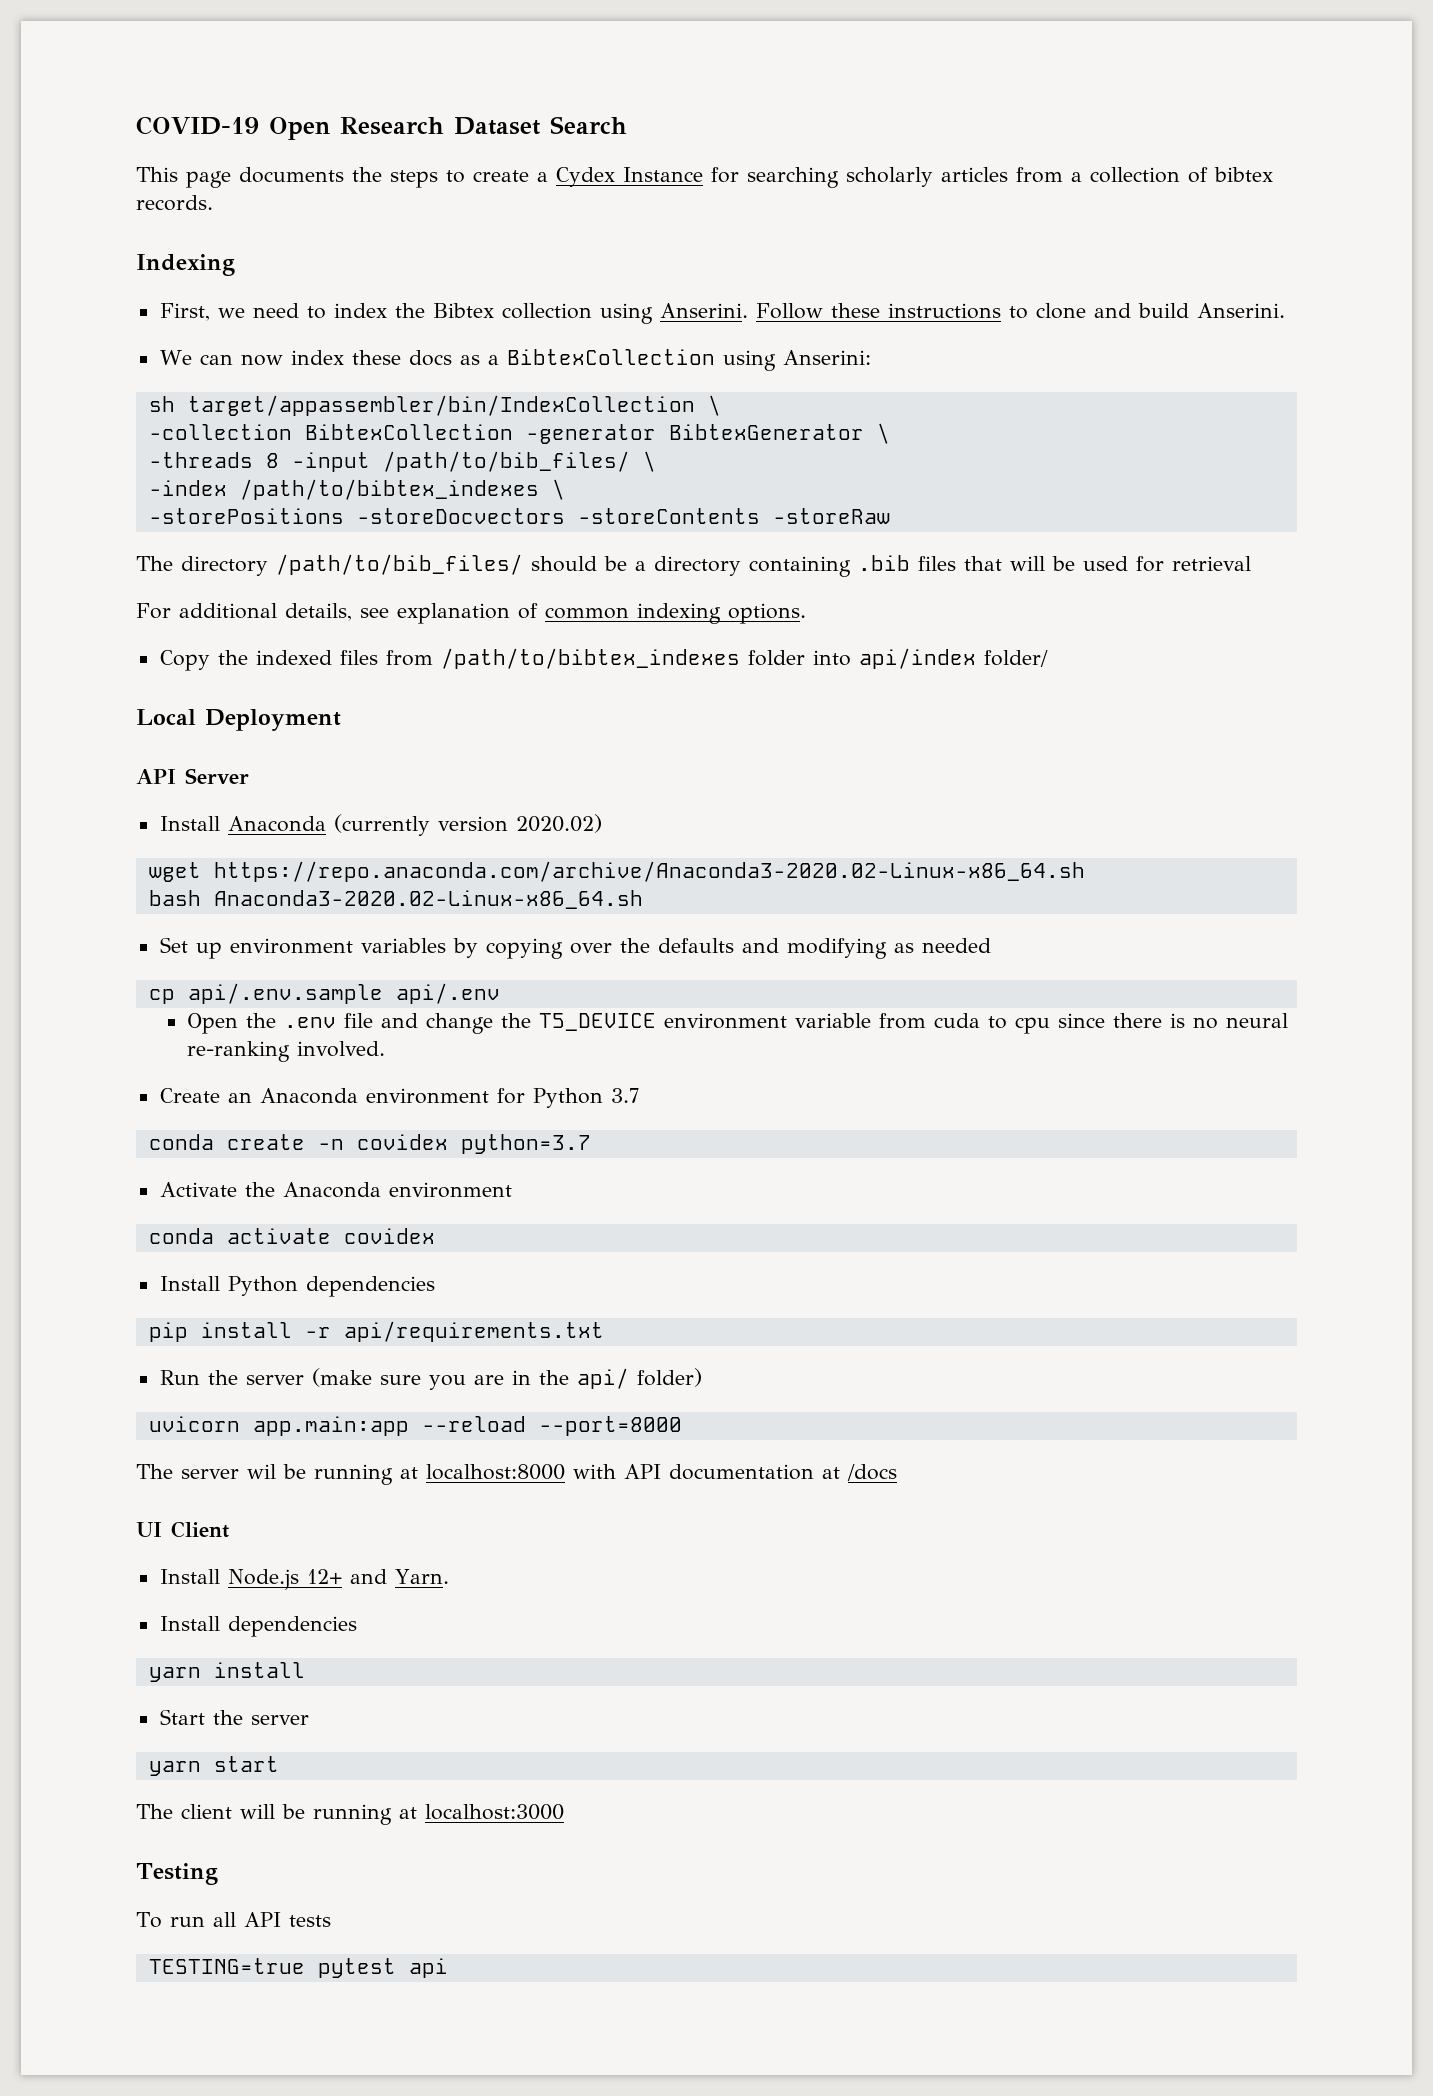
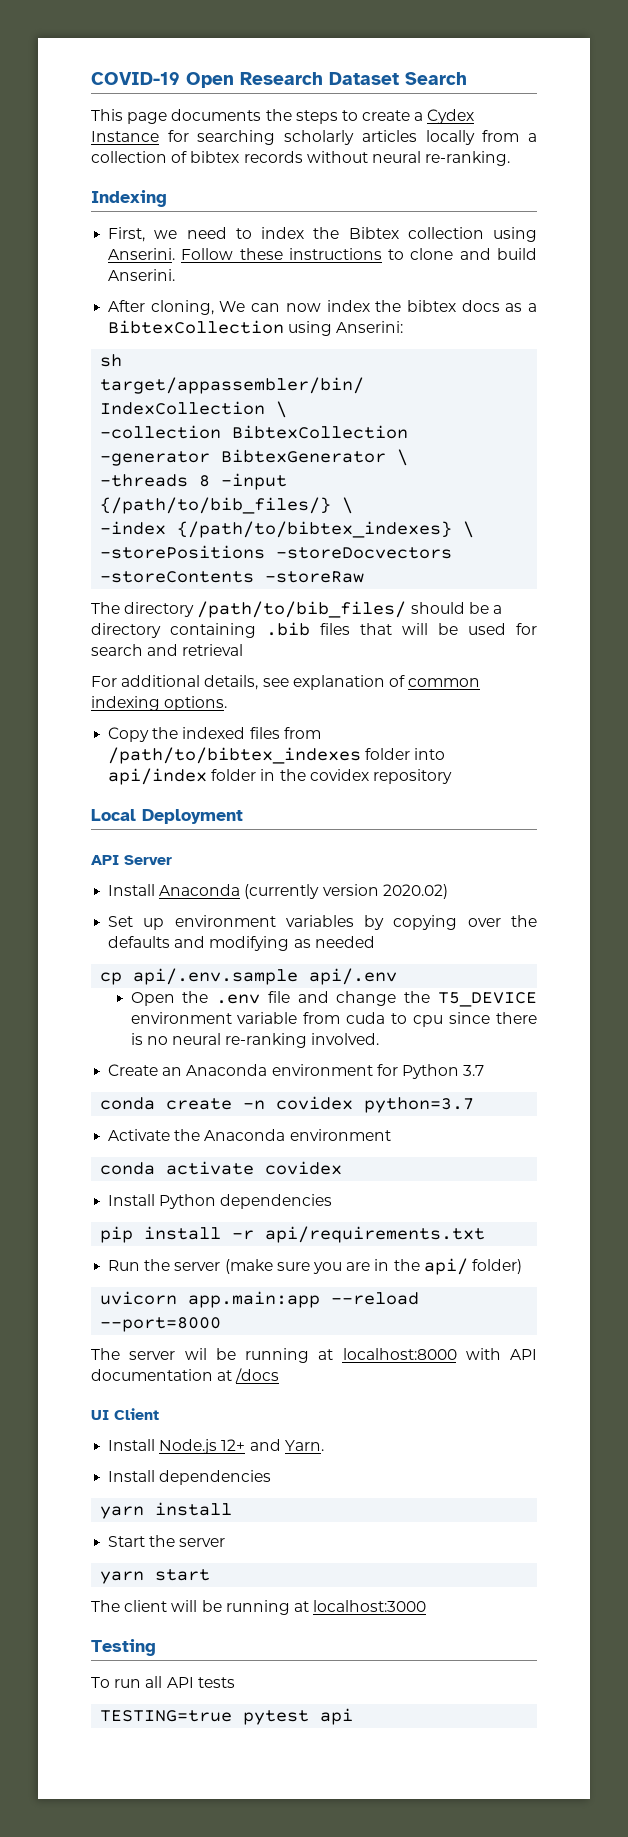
(1008, 174) none -> [425,130,475,145] locally
[136,195,213,211] records. -> [243,151,511,166] records without neural re-ranking.
(1285, 310) none -> [108,300,214,315] After cloning,
[351,350,401,365] these -> [375,300,456,312] the bibtex
[382,451,630,472] /path/to/bib_files/ -> [100,497,332,514] {/path/to/bib_files/}
[239,479,539,500] /path/to/bibtex_indexes -> [177,521,453,538] {/path/to/bibtex_indexes}
(1164, 564) none -> [91,644,179,656] search and
[983,650,1048,667] folder/ -> [211,769,452,784] folder in the covidex repository
[148,861,1085,882] [148,890,643,909] // wget https://repo.anaconda.com/archive/Anaconda3-2020.02-Linux-x86_64.sh // bash Anaconda3-2020.02-Linux-x86_64.sh -> (448, 891) none

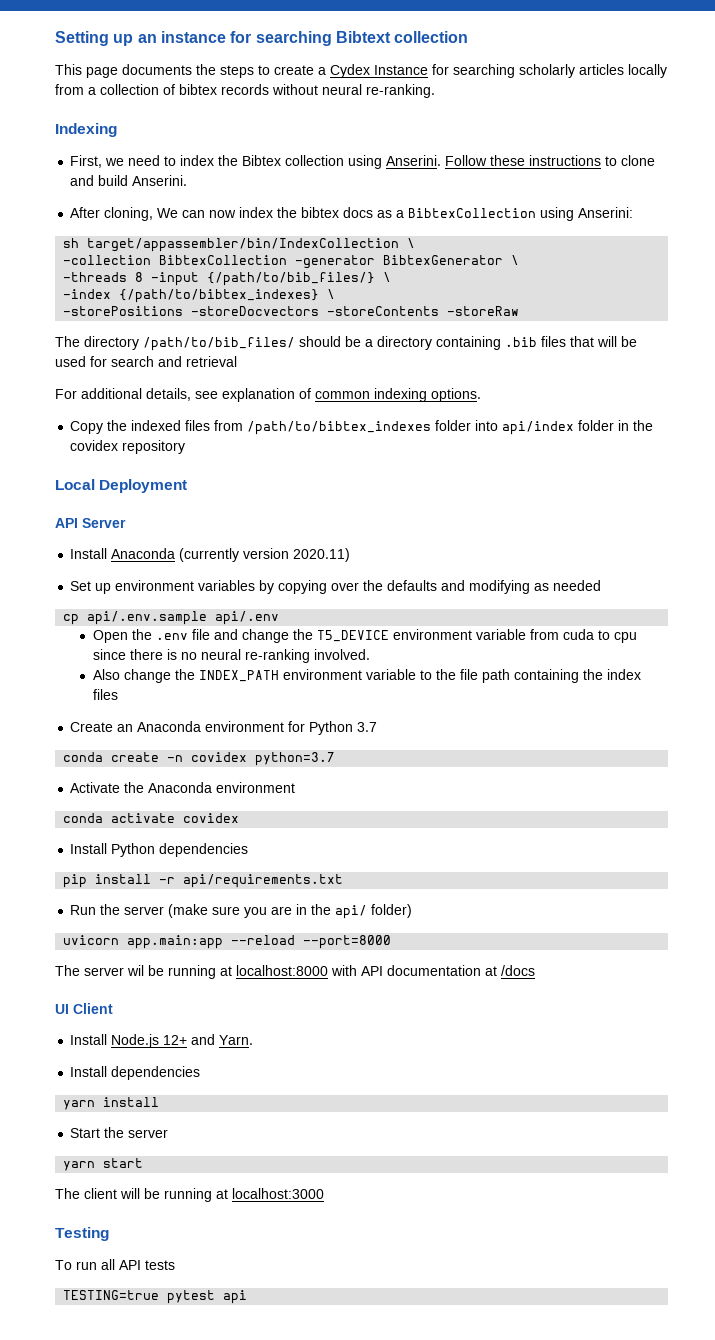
[91,72,467,88] COVID-19 Open Research Dataset Search -> [55,31,469,46] Setting up an instance for searching Bibtext collection
[382,884,448,899] 2020.02) -> [293,548,351,562] 2020.11)
(380, 1039) none -> [92,669,641,683] [92,689,118,700] // Also change the INDEX_PATH environment variable to the file path containing the index files

